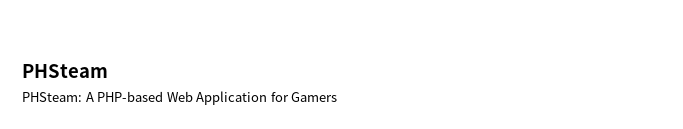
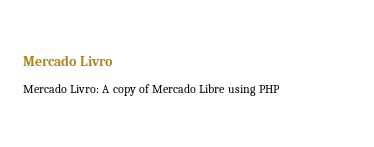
[22,64,108,78] [22,91,338,105] PHSteam // PHSteam: A PHP-based Web Application for Gamers -> [23,55,113,66] [23,84,280,96] Mercado Livro // Mercado Livro: A copy of Mercado Libre using PHP

